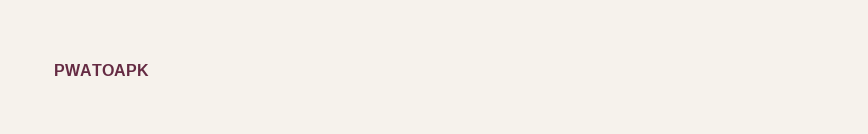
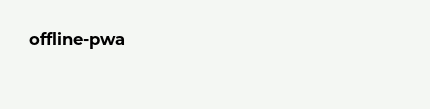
[54,64,149,76] PWATOAPK -> [29,32,125,49] offline-pwa

